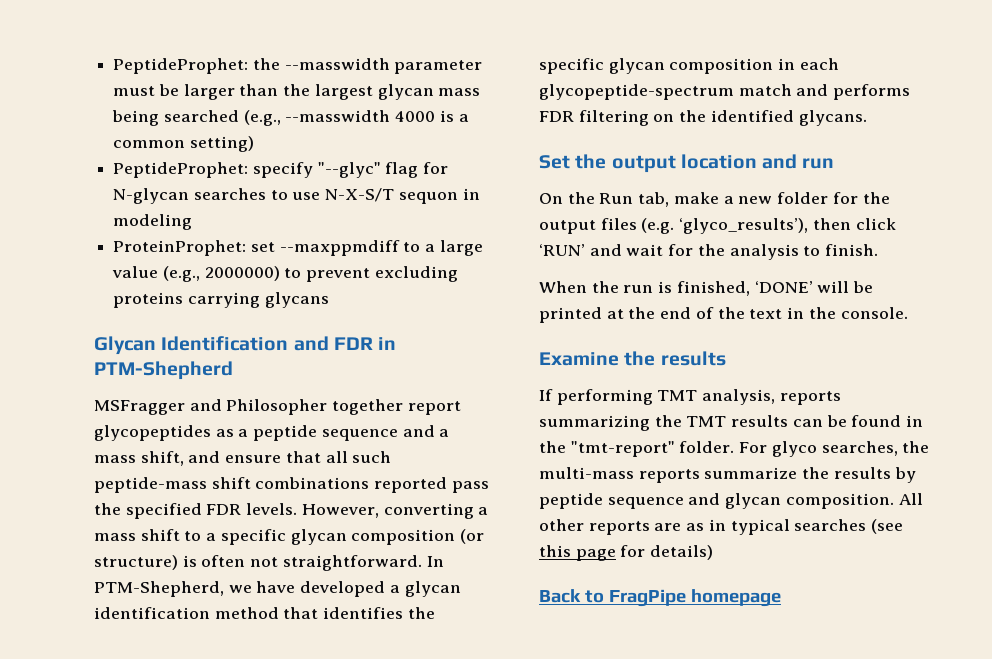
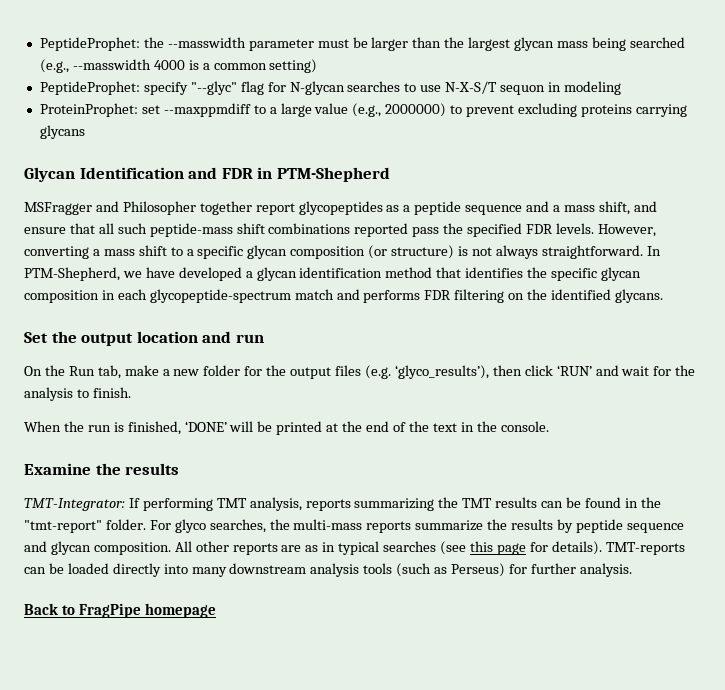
[201,555,279,567] often not -> [471,245,538,259] not always
(726, 358) none -> [24,498,125,511] TMT-Integrator:
[650,545,714,560] details) -> [551,541,685,555] [24,563,632,577] details). TMT-reports can be loaded directly into many downstream analysis tools (such as Perseus) for further analysis.

